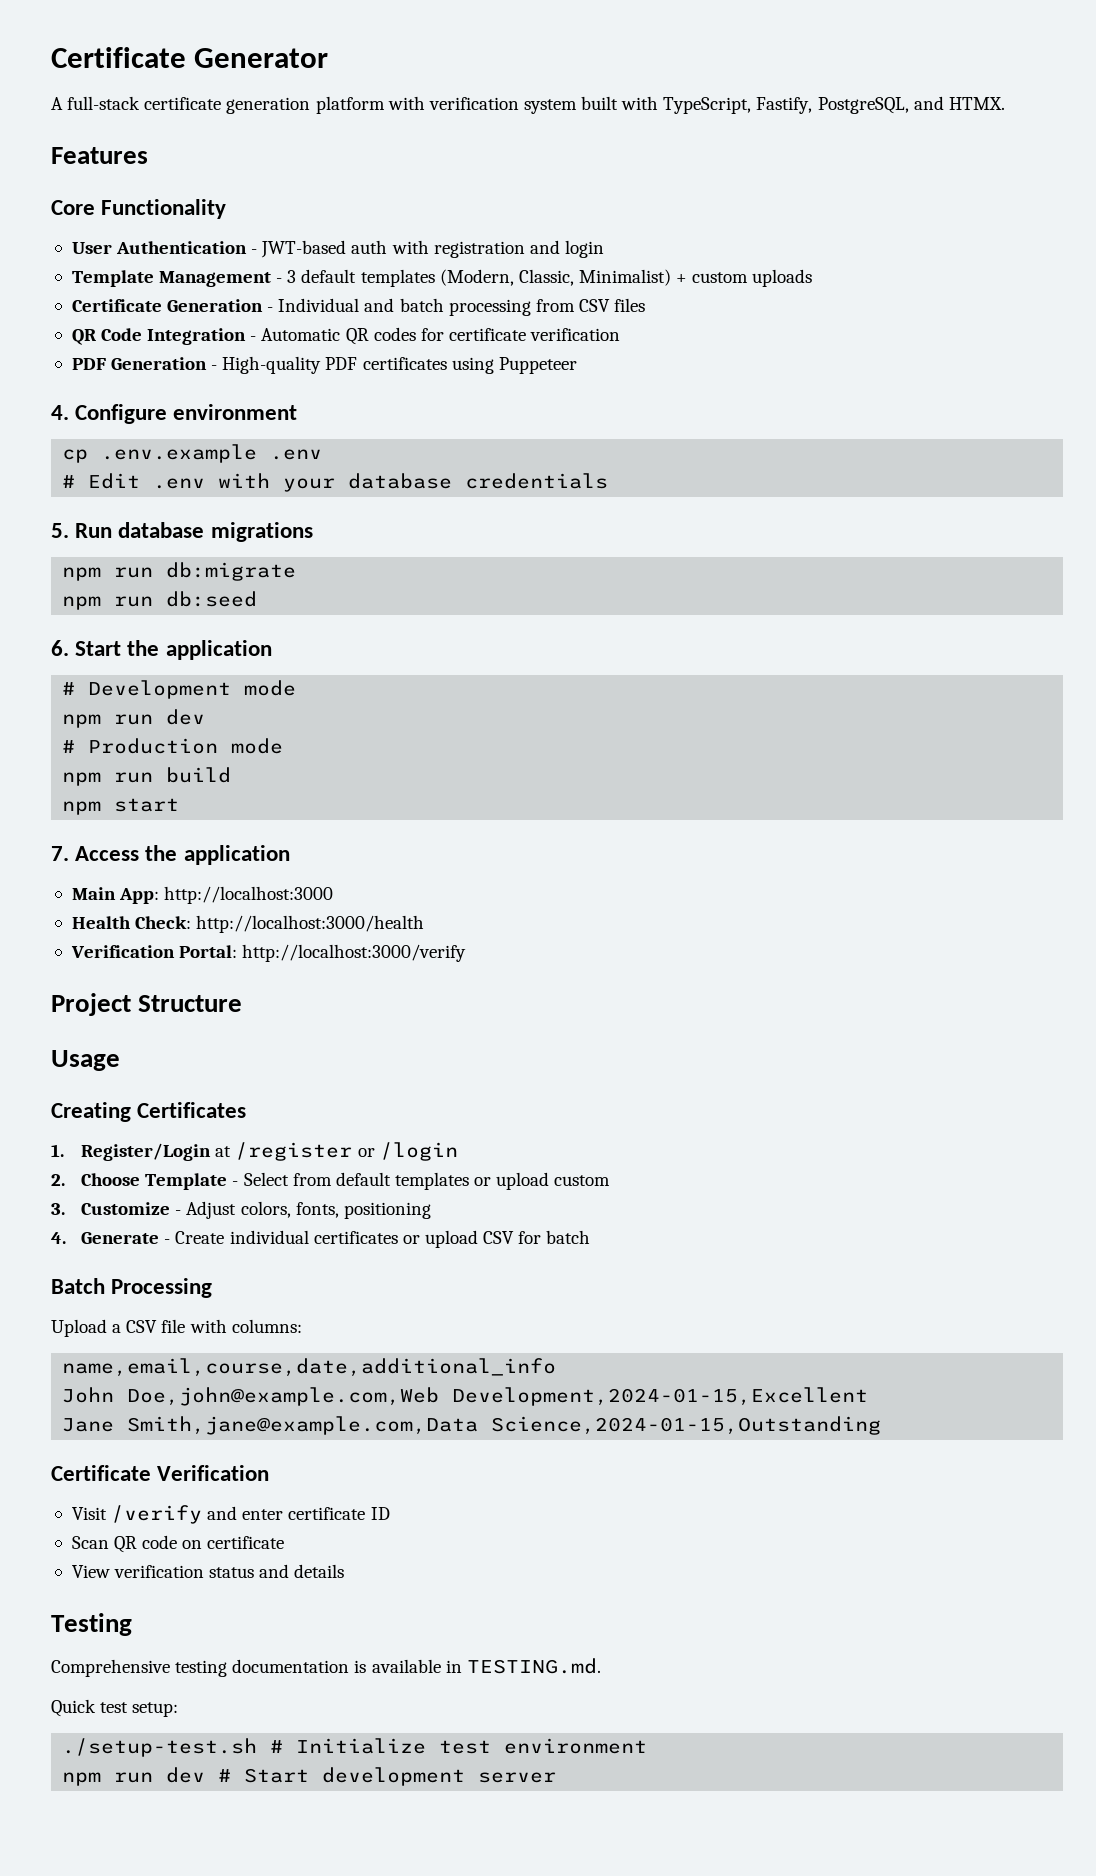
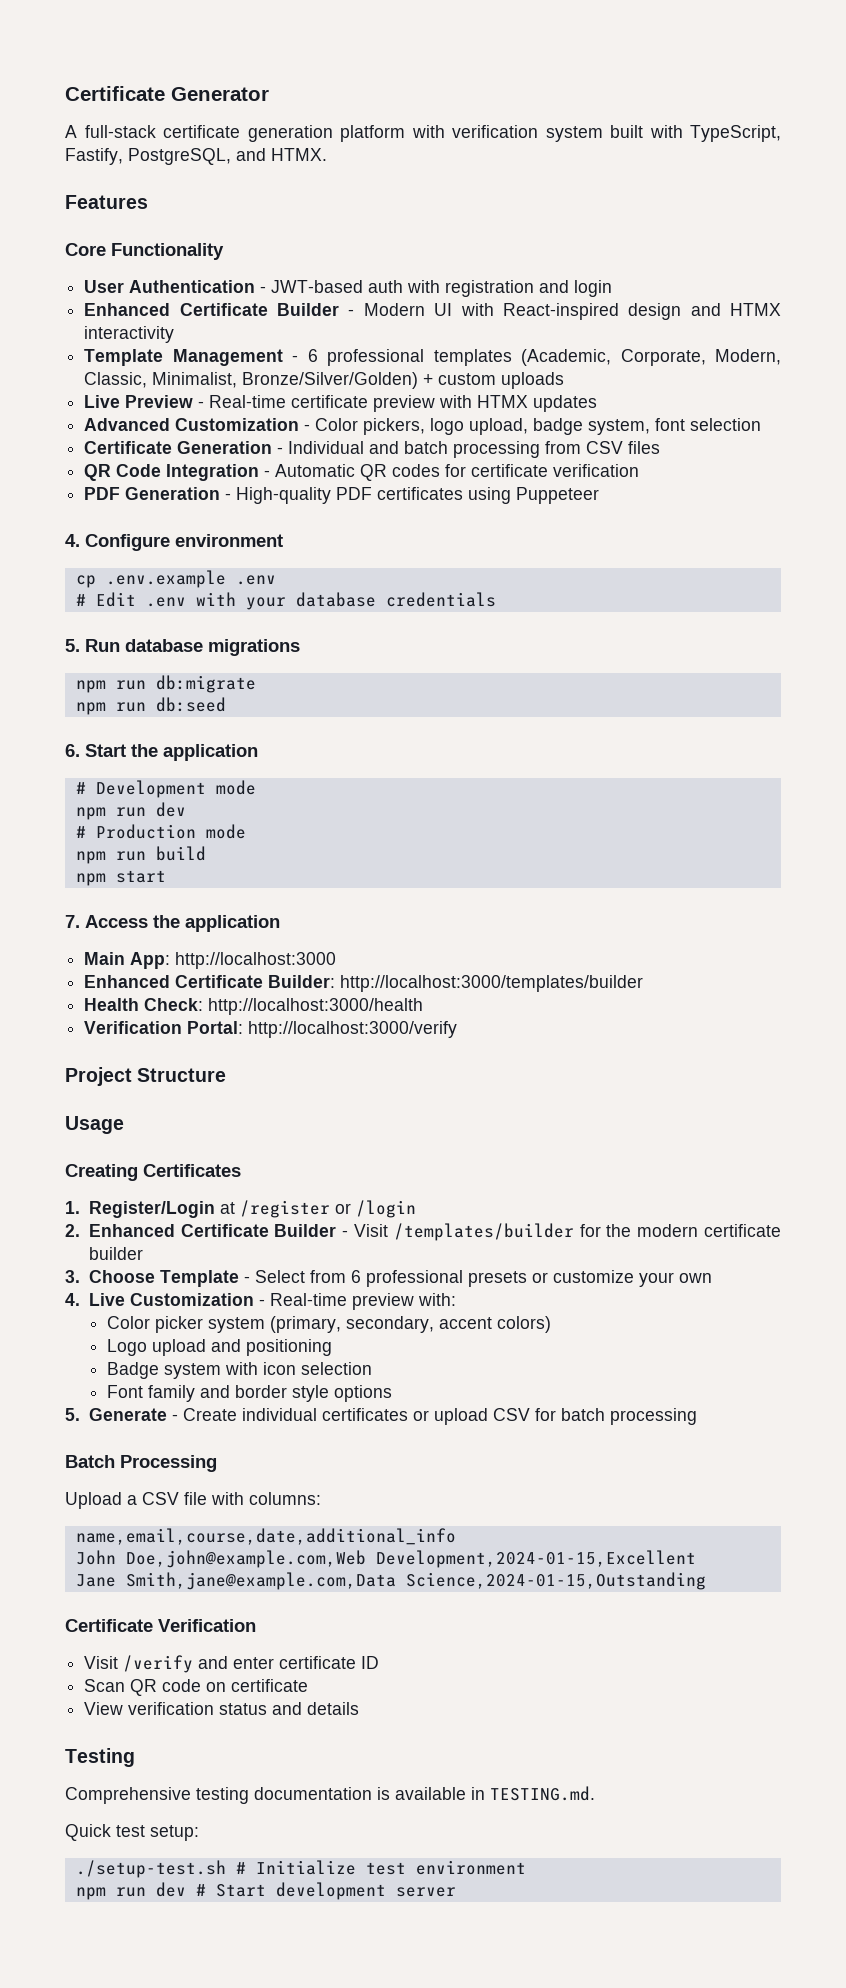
[71,269,813,287] Template Management - 3 default templates (Modern, Classic, Minimalist) + custom uploads -> [84,303,781,320] [84,326,175,343] [84,349,781,366] [84,372,565,389] [84,395,598,412] [84,418,762,435] Enhanced Certificate Builder - Modern UI with React-inspired design and HTMX interactivity // Template Management - 6 professional templates (Academic, Corporate, Modern, Classic, Minimalist, Bronze/Silver/Golden) + custom uploads // Live Preview - Real-time certificate preview with HTMX updates // Advanced Customization - Color pickers, logo upload, badge system, font selection
(334, 895) none -> [84,975,644,992] // Enhanced Certificate Builder: http://localhost:3000/templates/builder
(65, 1180) none -> [88,1223,781,1241] [88,1247,143,1260] [65,1270,80,1283] Enhanced Certificate Builder - Visit /templates/builder for the modern certificate builder // 3.
[335,1172,611,1190] [51,1201,431,1219] [51,1232,66,1244] default templates or upload custom // 3. Customize - Adjust colors, fonts, positioning // 4. -> [350,1270,712,1287] [65,1293,456,1310] [107,1316,552,1333] [107,1339,333,1356] [107,1362,373,1379] [107,1385,393,1402] [65,1408,80,1421] 6 professional presets or customize your own // 4. Live Customization - Real-time preview with: // Color picker system (primary, secondary, accent colors) // Logo upload and positioning // Badge system with icon selection // Font family and border style options // 5.
(591, 1237) none -> [609,1408,697,1425] processing

